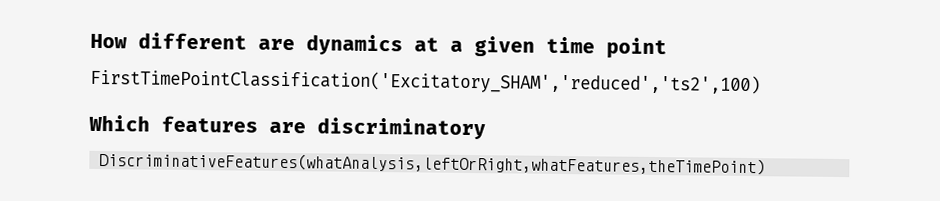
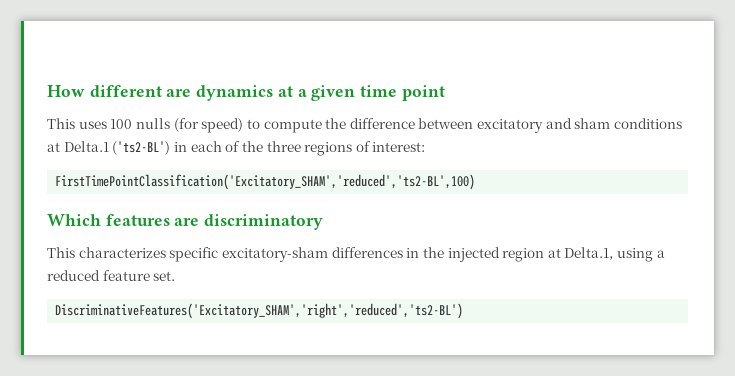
[90,68,761,96] [88,114,486,140] [99,151,767,176] FirstTimePointClassification('Excitatory_SHAM','reduced','ts2',100) // Which features are discriminatory // DiscriminativeFeatures(whatAnalysis,leftOrRight,whatFeatures,theTimePoint) -> [47,118,683,133] [47,141,426,156] [55,174,476,190] [47,214,324,230] [47,247,665,262] [47,270,176,281] [55,303,464,319] This uses 100 nulls (for speed) to compute the difference between excitatory and sham conditions at Delta.1 ('ts2-BL') in each of the three regions of interest: // FirstTimePointClassification('Excitatory_SHAM','reduced','ts2-BL',100) // Which features are discriminatory // This characterizes specific excitatory-sham differences in the injected region at Delta.1, using a reduced feature set. // DiscriminativeFeatures('Excitatory_SHAM','right','reduced','ts2-BL')

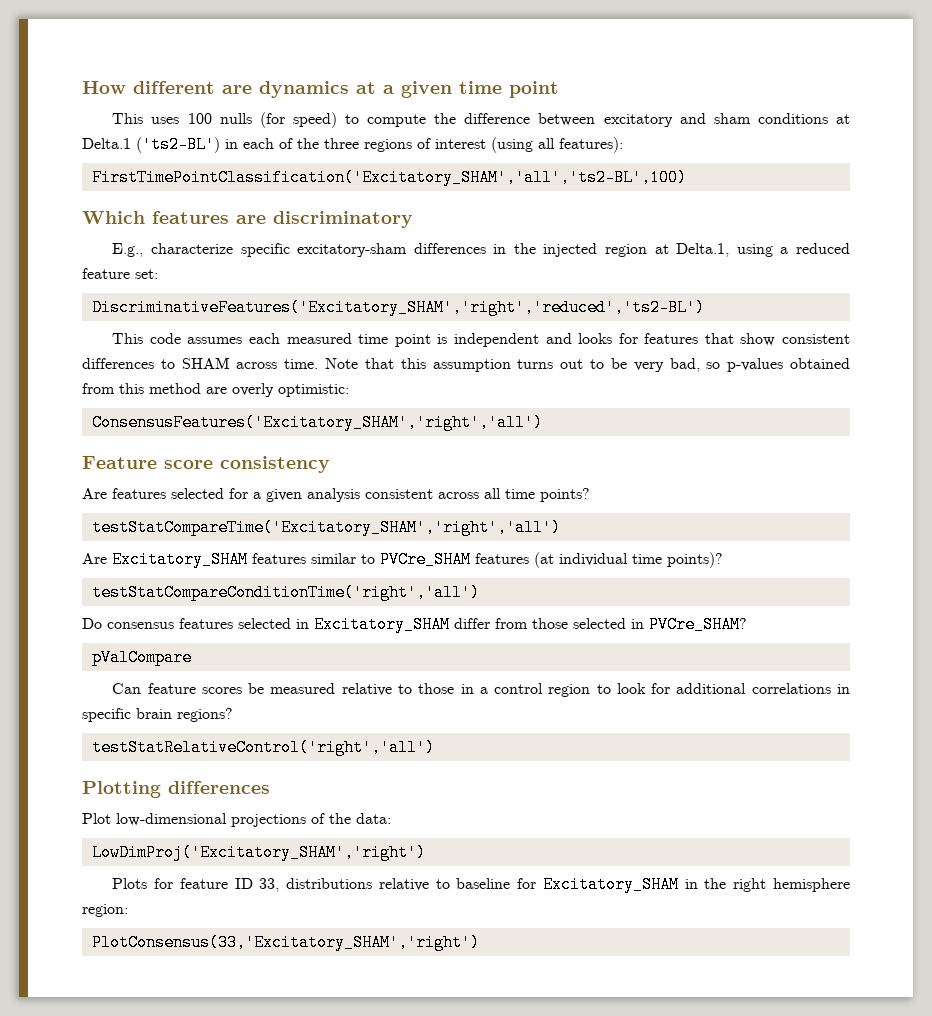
[372,142,426,152] [55,174,476,190] interest: // FirstTimePointClassification('Excitatory_SHAM','reduced','ts2-BL',100) -> [435,137,623,153] [91,169,687,186] interest (using all features): // FirstTimePointClassification('Excitatory_SHAM','all','ts2-BL',100)
[47,247,166,258] This characterizes -> [112,243,233,257] E.g., characterize
[153,271,176,281] set. -> [135,269,158,279] set:
(464, 311) none -> [112,333,850,347] [82,357,851,372] [82,383,349,397] [91,414,543,431] [82,456,330,473] [82,488,590,502] [91,519,561,536] [82,551,723,568] [91,584,480,601] [82,616,747,633] [91,649,192,666] [112,683,850,697] [82,708,233,722] [91,739,435,756] [82,781,270,798] [82,813,391,827] [91,844,426,861] [112,876,850,893] [82,904,128,917] [91,934,480,951] // This code assumes each measured time point is independent and looks for features that show consistent differences to SHAM across time. Note that this assumption turns out to be very bad, so p-values obtained from this method are overly optimistic: // ConsensusFeatures('Excitatory_SHAM','right','all') // Feature score consistency // Are features selected for a given analysis consistent across all time points? // testStatCompareTime('Excitatory_SHAM','right','all') // Are Excitatory_SHAM features similar to PVCre_SHAM features (at individual time points)? // testStatCompareConditionTime('right','all') // Do consensus features selected in Excitatory_SHAM differ from those selected in PVCre_SHAM? // pValCompare // Can feature scores be measured relative to those in a control region to look for additional correlations in specific brain regions? // testStatRelativeControl('right','all') // Plotting differences // Plot low-dimensional projections of the data: // LowDimProj('Excitatory_SHAM','right') // Plots for feature ID 33, distributions relative to baseline for Excitatory_SHAM in the right hemisphere region: // PlotConsensus(33,'Excitatory_SHAM','right')

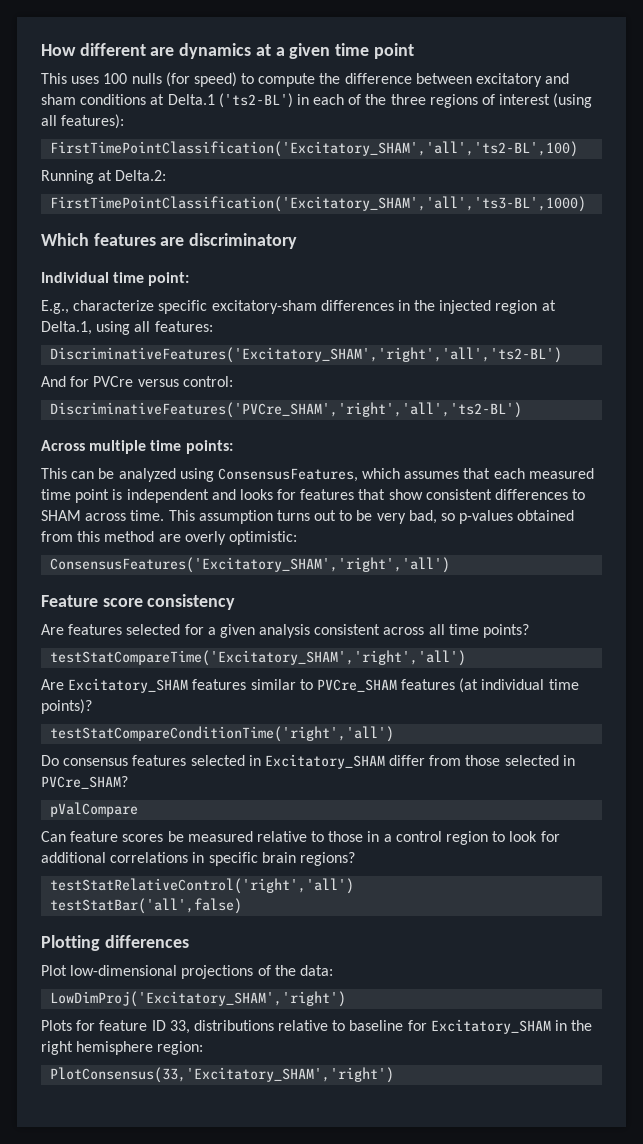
(687, 177) none -> [41,170,167,184] [50,196,587,212] // Running at Delta.2: // FirstTimePointClassification('Excitatory_SHAM','all','ts3-BL',1000)
(413, 219) none -> [41,272,190,286] // Individual time point:
[780,243,850,254] [82,268,158,279] [91,299,705,316] [112,333,243,344] a reduced feature set: // DiscriminativeFeatures('Excitatory_SHAM','right','reduced','ts2-BL') // This code assumes -> [134,321,213,332] [50,347,563,363] [41,376,233,387] [50,402,523,418] [41,440,233,454] [41,468,491,482] all features: // DiscriminativeFeatures('Excitatory_SHAM','right','all','ts2-BL') // And for PVCre versus control: // DiscriminativeFeatures('PVCre_SHAM','right','all','ts2-BL') // Across multiple time points: // This can be analyzed using ConsensusFeatures, which assumes that
[325,358,426,369] Note that this -> [168,510,195,521] This
(435, 747) none -> [50,898,243,914] // testStatBar('all',false)

